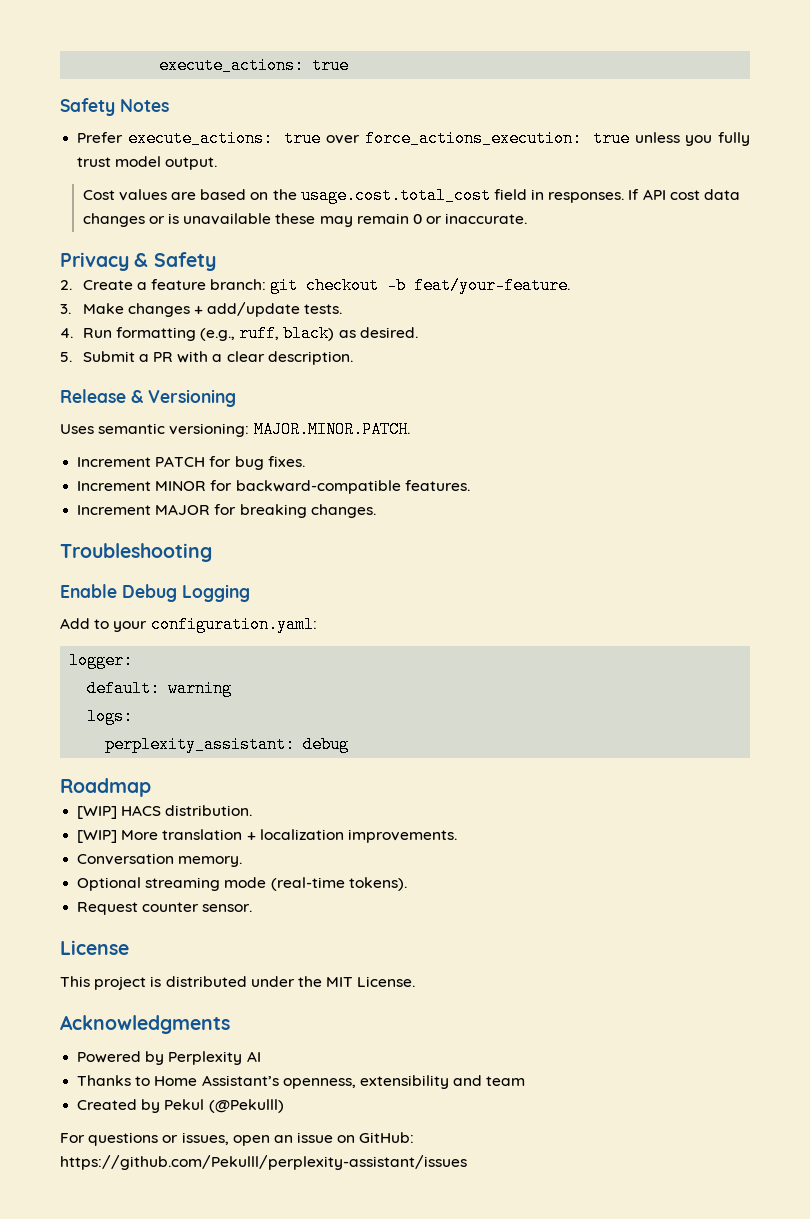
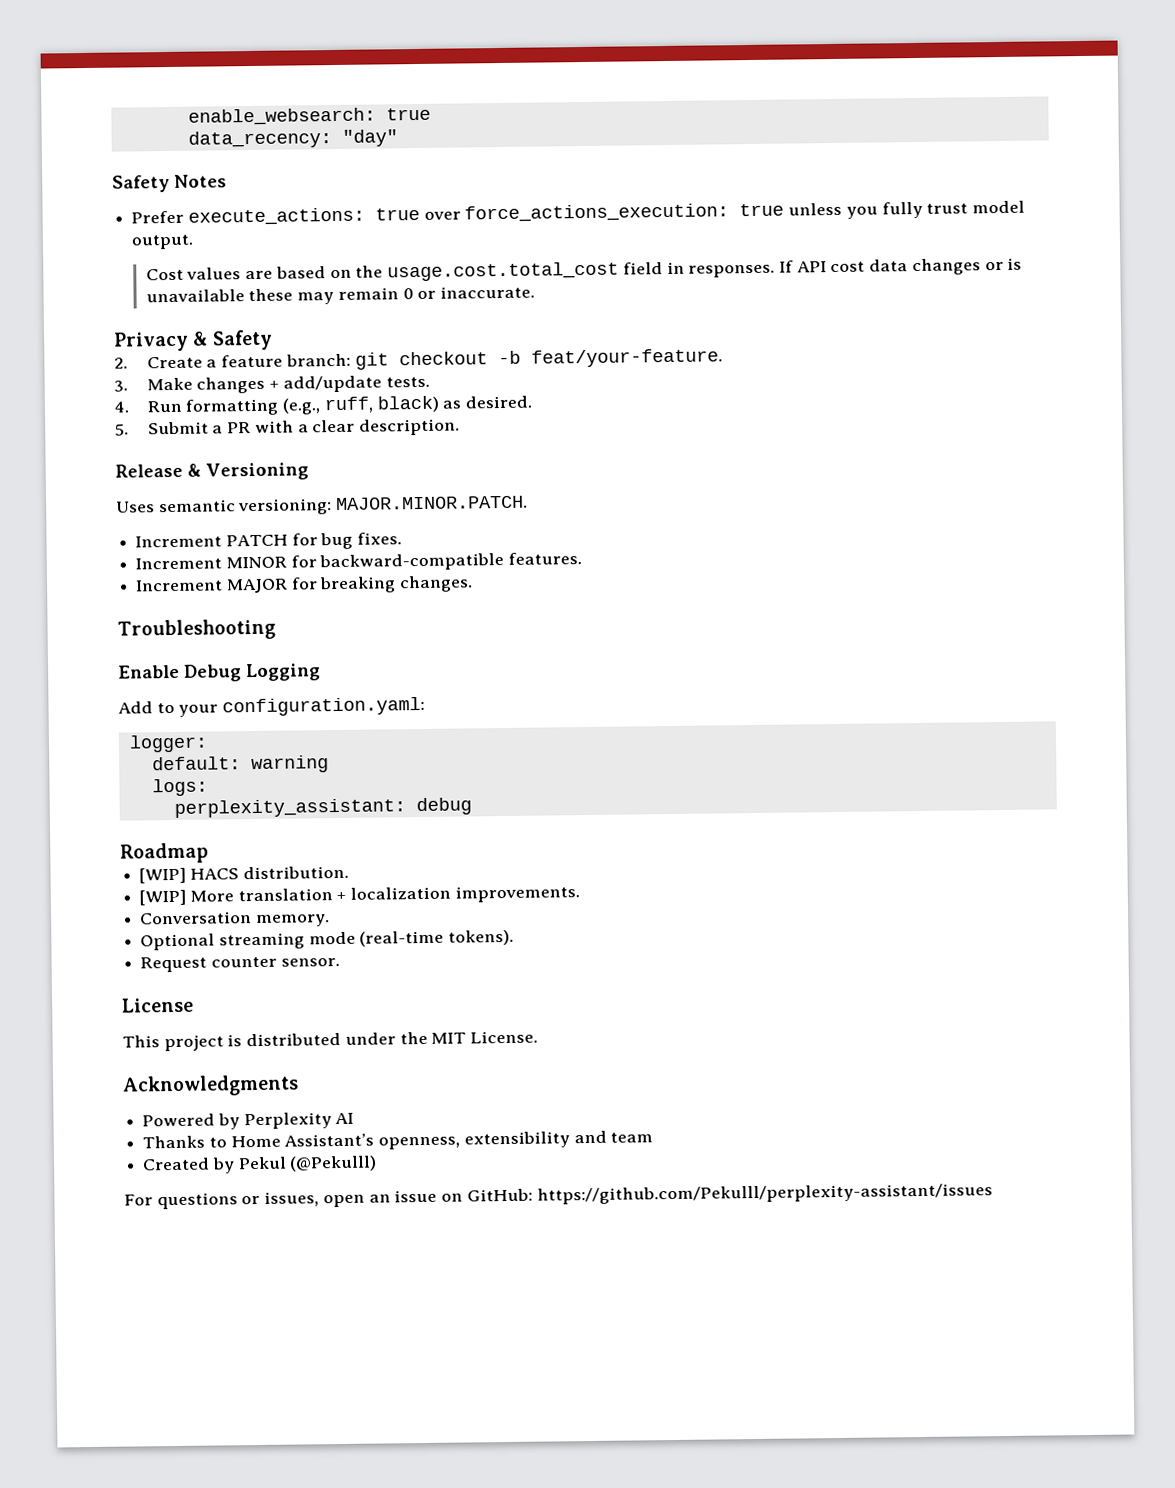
[159,57,350,74] execute_actions: true -> [187,107,431,126] [187,129,398,149] enable_websearch: true // data_recency: "day"

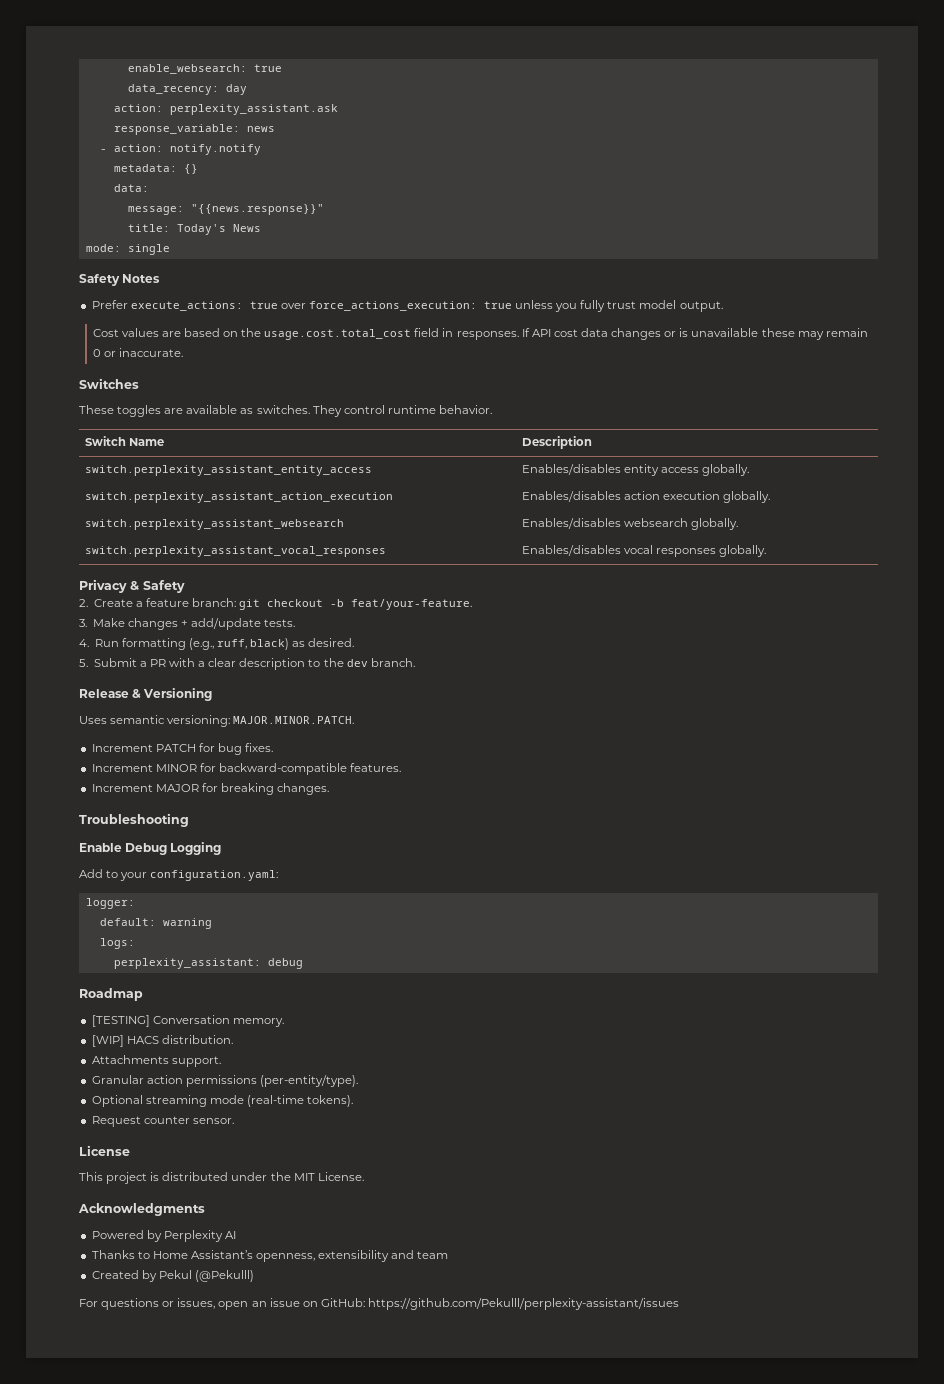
[341,129,398,147] "day" -> [225,84,247,95] [113,104,338,115] [113,124,275,135] [99,144,261,155] [113,164,198,174] [113,184,149,192] [127,204,324,215] [127,224,261,235] [85,244,170,255] day // action: perplexity_assistant.ask // response_variable: news // - action: notify.notify // metadata: {} // data: // message: "{{news.response}}" // title: Today's News // mode: single
(536, 292) none -> [79,378,139,389] [79,405,492,417] [84,436,164,446] [521,436,592,449] [84,465,372,476] [521,464,749,476] [84,492,393,503] [521,491,770,503] [84,519,344,530] [521,518,738,530] [84,546,386,557] [521,545,766,557] // Switches // These toggles are available as switches. They control runtime behavior. // Switch Name | Description // switch.perplexity_assistant_entity_access | Enables/disables entity access globally. // switch.perplexity_assistant_action_execution | Enables/disables action execution globally. // switch.perplexity_assistant_websearch | Enables/disables websearch globally. // switch.perplexity_assistant_vocal_responses | Enables/disables vocal responses globally.
[359,418,461,436] description. -> [239,658,415,670] description to the dev branch.
(209, 853) none -> [91,1015,284,1027] // [TESTING] Conversation memory.
[139,885,580,906] [139,911,330,928] [WIP] More translation + localization improvements. // Conversation memory. -> [91,1055,221,1067] [91,1075,358,1087] Attachments support. // Granular action permissions (per-entity/type).

